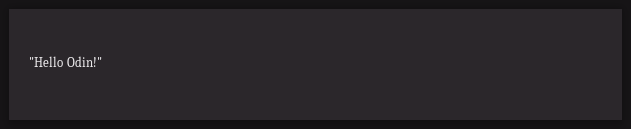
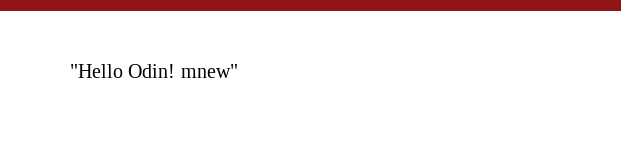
[66,56,102,67] Odin!" -> [128,64,238,78] Odin! mnew"

